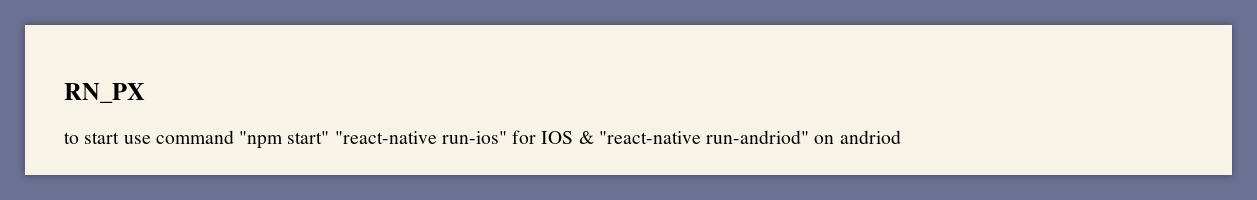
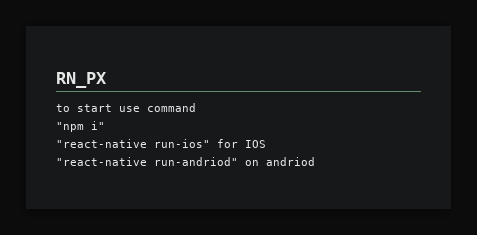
[239,131,330,149] "npm start" -> [56,121,105,132] // "npm i" //
[578,131,594,144] & -> (266, 144) //

